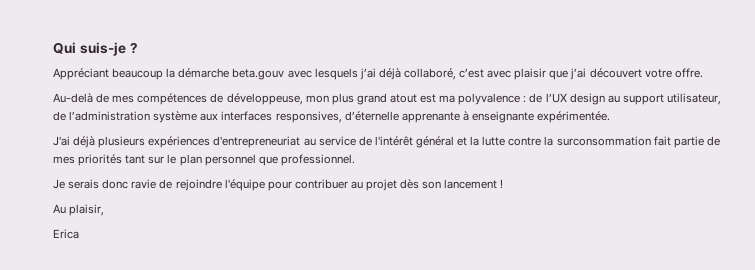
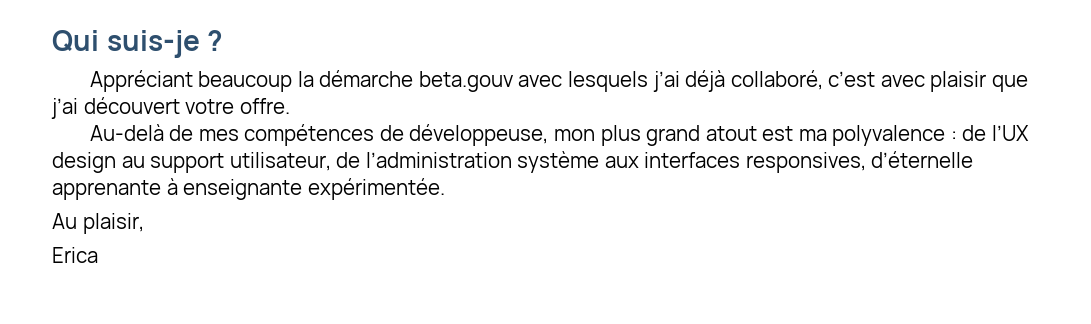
[53,136,720,148] [53,154,355,166] [53,179,504,191] // J'ai déjà plusieurs expériences d'entrepreneuriat au service de l'intérêt général et la lutte contre la surconsommation fait partie de mes priorités tant sur le plan personnel que professionnel. // Je serais donc ravie de rejoindre l'équipe pour contribuer au projet dès son lancement ! -> (445, 189) none

